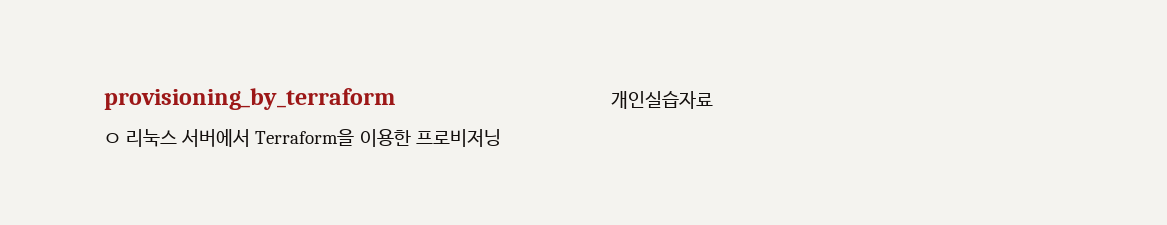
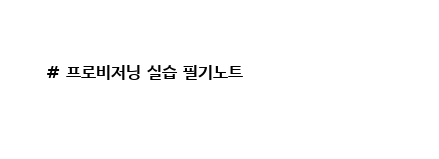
[104,88,395,110] [104,129,501,147] [611,91,713,109] provisioning_by_terraform // ㅇ 리눅스 서버에서 Terraform을 이용한 프로비저닝 개인실습자료 -> [46,65,243,80] # 프로비저닝 실습 필기노트

